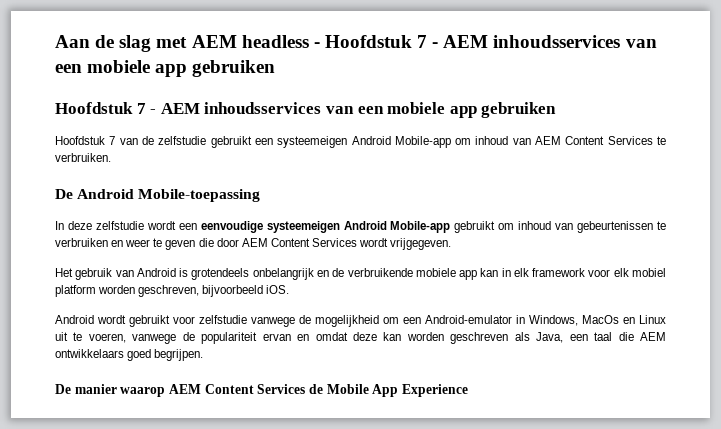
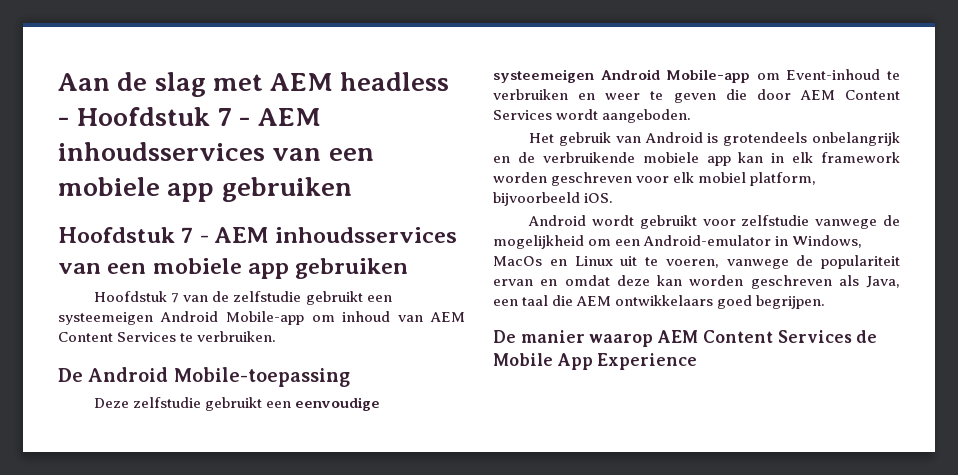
[55,221,176,230] In deze zelfstudie wordt -> [94,397,263,411] Deze zelfstudie gebruikt
[454,221,654,233] gebruikt om inhoud van gebeurtenissen -> [756,69,881,80] om Event-inhoud
[390,238,452,250] vrijgegeven. -> [602,109,692,123] aangeboden.
(586, 272) none -> [493,172,633,186] worden geschreven
[55,285,200,297] platform worden geschreven, -> [750,172,817,186] platform,

